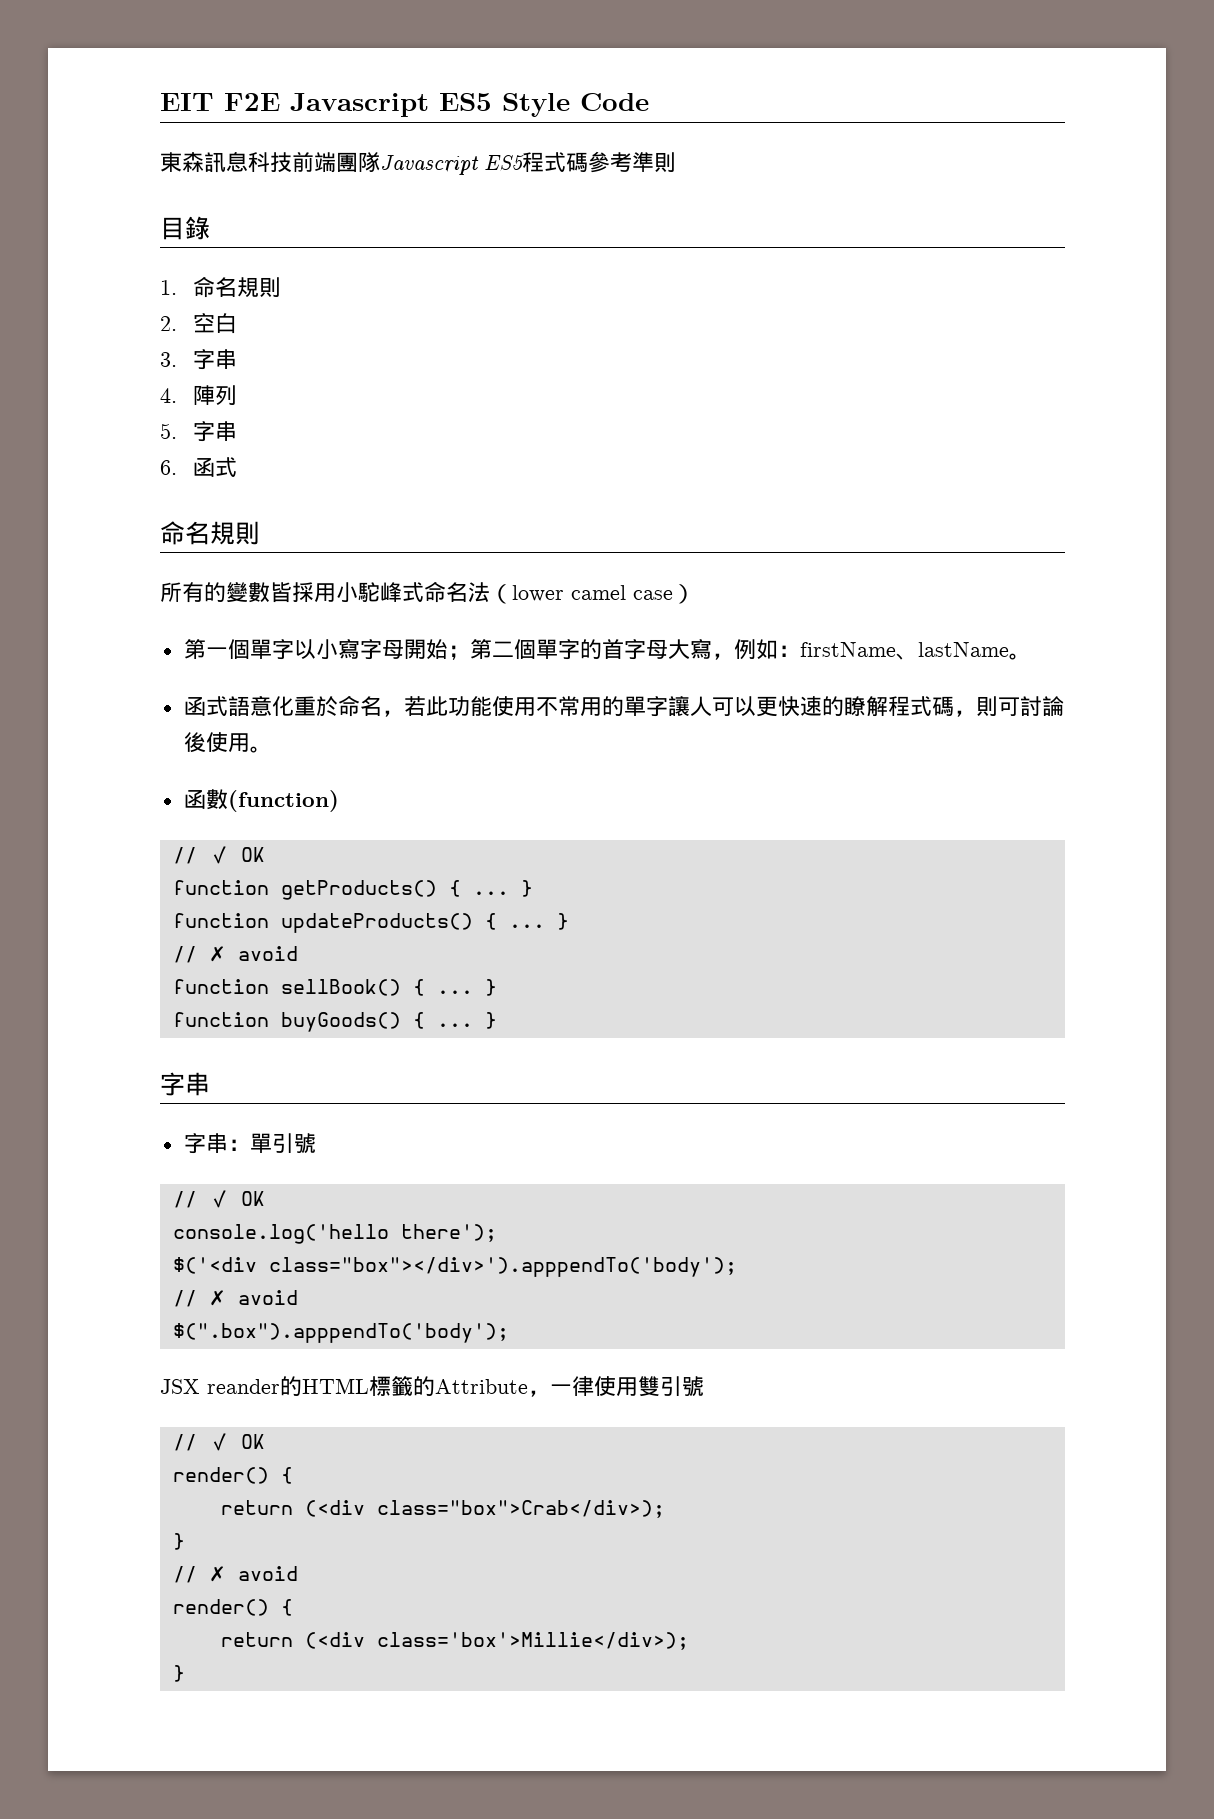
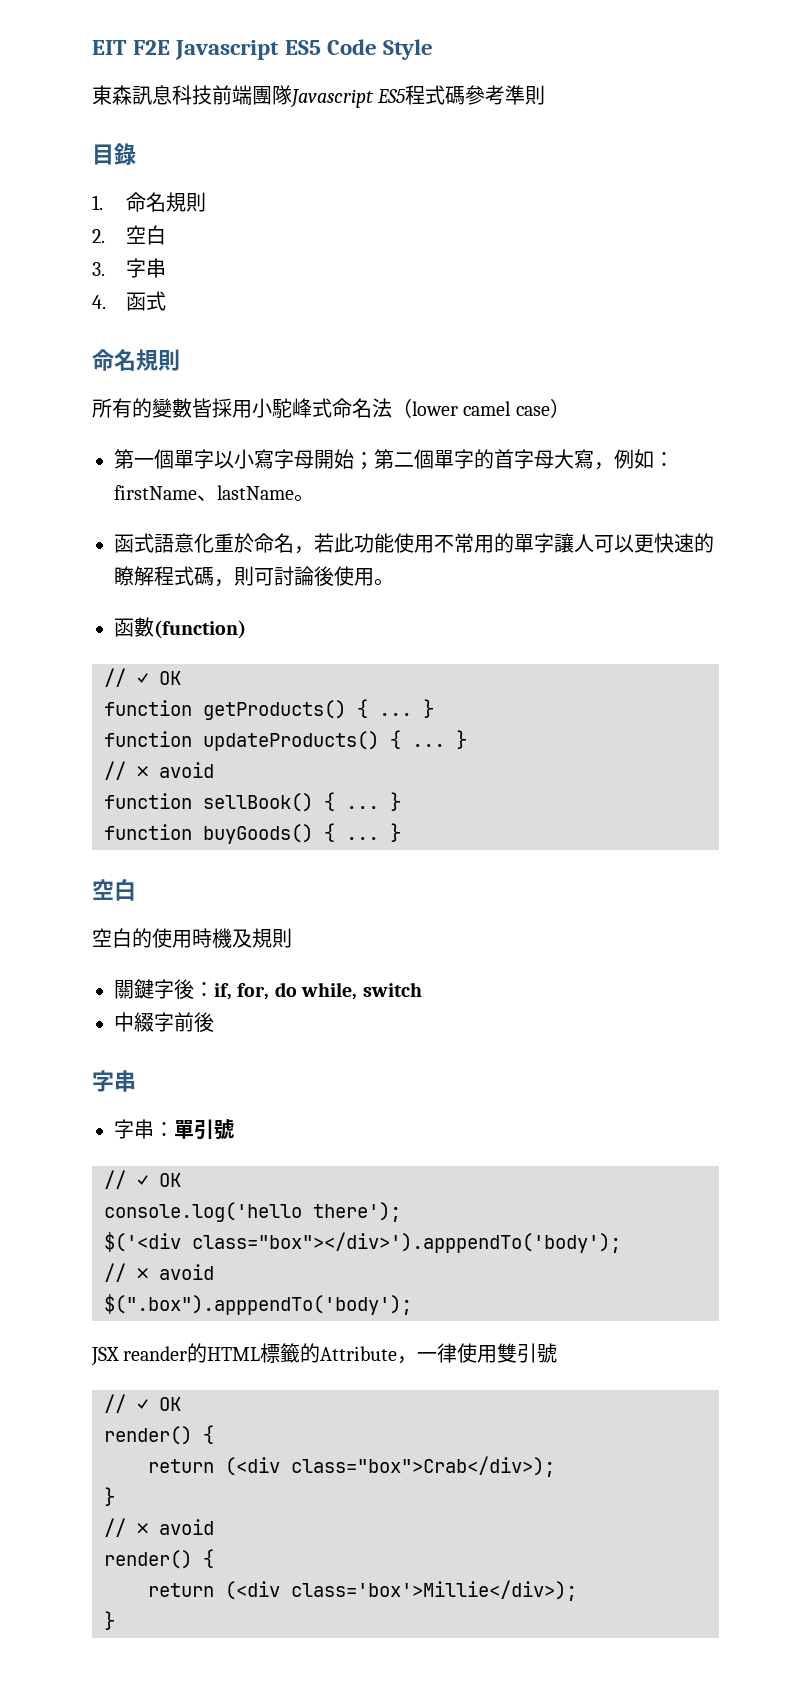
(492, 102) none -> [326,39,377,55] Code
[580,93,649,111] Code -> (434, 49) none
[160,385,237,405] [160,421,237,442] [160,460,177,475] // 4.陣列 // 5.字串 // 6. -> [92,295,106,309] // 4.
(497, 1020) none -> [92,879,136,901] [92,928,292,948] [114,979,422,1000] [114,1012,214,1032] // 空白 // 空白的使用時機及規則 // 關鍵字後：if, for, do while, switch // 中綴字前後

